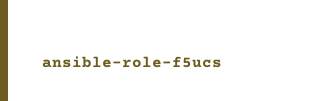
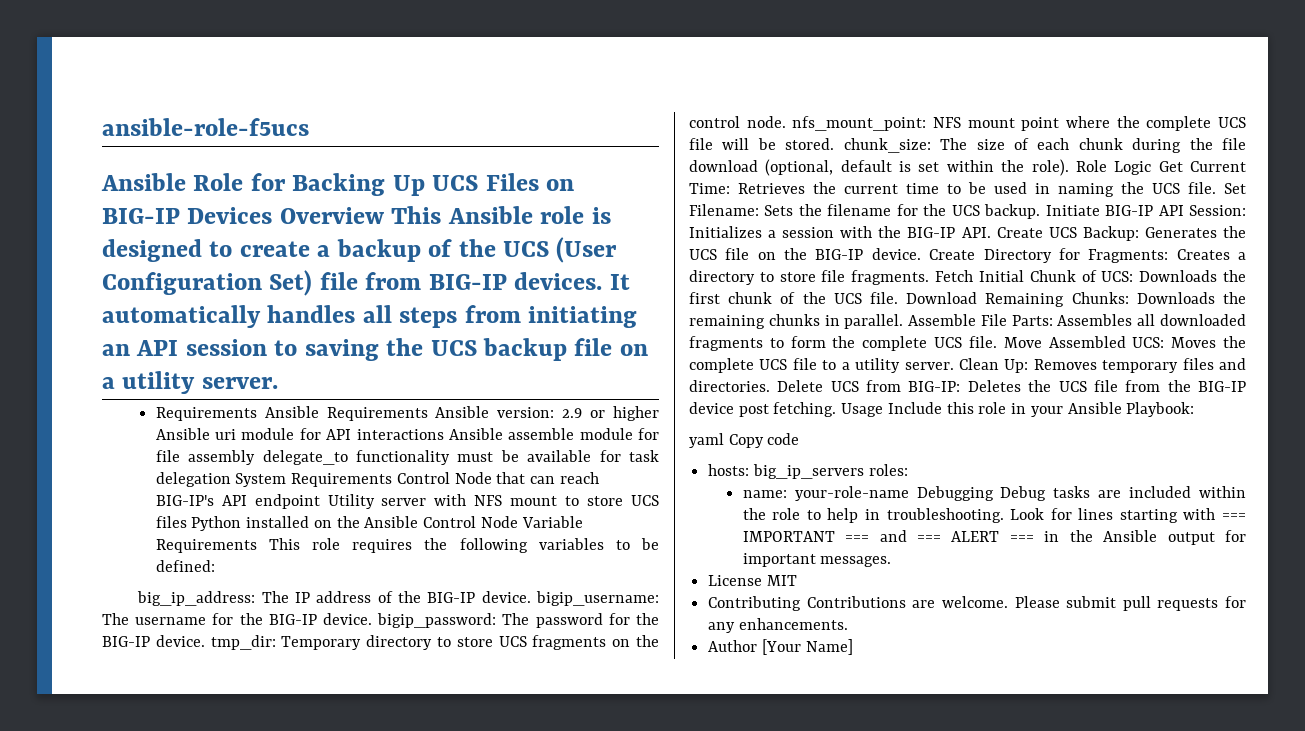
(222, 62) none -> [101,173,574,196] [102,206,611,224] [102,237,618,263] [102,270,630,296] [102,305,638,328] [102,338,648,361] [102,371,278,394] [155,406,659,421] [155,428,659,440] [155,450,659,465] [155,472,599,487] [155,494,659,509] [155,516,583,531] [155,538,659,553] [155,560,215,572] [137,591,660,606] [102,613,659,628] [102,635,659,650] [689,116,1246,131] [689,138,1246,153] [689,159,1246,176] [689,182,1246,197] [689,204,1246,219] [689,226,1246,241] [689,248,1246,263] [689,270,1246,285] [689,292,1246,307] [689,314,1246,329] [689,336,1246,351] [689,358,1246,373] [689,380,1246,392] [689,402,1195,417] [689,433,800,448] [708,464,908,479] [742,486,1246,501] [742,508,1246,523] [742,530,1246,545] [742,553,892,567] [708,575,797,586] [708,596,1246,611] [708,618,848,633] [708,639,853,655] // Ansible Role for Backing Up UCS Files on BIG-IP Devices Overview This Ansible role is designed to create a backup of the UCS (User Configuration Set) file from BIG-IP devices. It automatically handles all steps from initiating an API session to saving the UCS backup file on a utility server. // Requirements Ansible Requirements Ansible version: 2.9 or higher Ansible uri module for API interactions Ansible assemble module for file assembly delegate_to functionality must be available for task delegation System Requirements Control Node that can reach BIG-IP's API endpoint Utility server with NFS mount to store UCS files Python installed on the Ansible Control Node Variable Requirements This role requires the following variables to be defined: // big_ip_address: The IP address of the BIG-IP device. bigip_username: The username for the BIG-IP device. bigip_password: The password for the BIG-IP device. tmp_dir: Temporary directory to store UCS fragments on the control node. nfs_mount_point: NFS mount point where the complete UCS file will be stored. chunk_size: The size of each chunk during the file download (optional, default is set within the role). Role Logic Get Current Time: Retrieves the current time to be used in naming the UCS file. Set Filename: Sets the filename for the UCS backup. Initiate BIG-IP API Session: Initializes a session with the BIG-IP API. Create UCS Backup: Generates the UCS file on the BIG-IP device. Create Directory for Fragments: Creates a directory to store file fragments. Fetch Initial Chunk of UCS: Downloads the first chunk of the UCS file. Download Remaining Chunks: Downloads the remaining chunks in parallel. Assemble File Parts: Assembles all downloaded fragments to form the complete UCS file. Move Assembled UCS: Moves the complete UCS file to a utility server. Clean Up: Removes temporary files and directories. Delete UCS from BIG-IP: Deletes the UCS file from the BIG-IP device post fetching. Usage Include this role in your Ansible Playbook: // yaml Copy code // hosts: big_ip_servers roles: // name: your-role-name Debugging Debug tasks are included within the role to help in troubleshooting. Look for lines starting with === IMPORTANT === and === ALERT === in the Ansible output for important messages. // License MIT // Contributing Contributions are welcome. Please submit pull requests for any enhancements. // Author [Your Name]

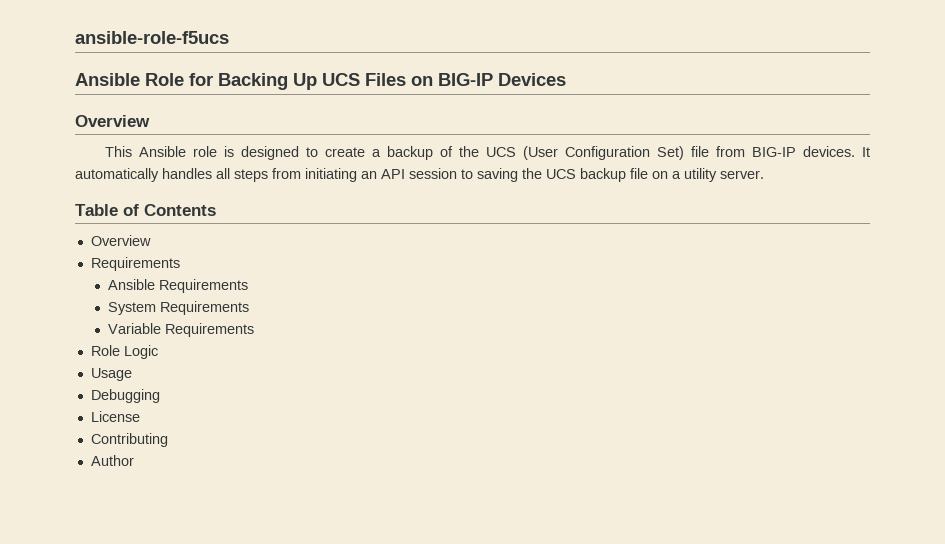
[279,207,384,224] Overview -> [75,115,150,127] // Overview //
[155,407,257,421] // Requirements -> [75,204,216,216] [90,235,151,246] [90,257,180,271] // Table of Contents // Overview // Requirements //
[435,406,659,421] [155,428,659,440] [155,450,659,465] [155,472,599,487] [155,494,659,509] [155,516,583,531] [155,538,659,553] [155,560,215,572] [137,591,660,606] [102,613,659,628] [102,635,659,650] [689,116,1246,131] [689,138,1246,153] [689,159,1246,176] [689,182,1246,197] [689,204,1246,219] [689,226,1246,241] [689,248,1246,263] [689,270,1246,285] [689,292,1246,307] [689,314,1246,329] [689,336,1246,351] [689,358,1246,373] [689,380,1246,392] [689,402,1195,417] [689,433,800,448] [708,464,908,479] [742,486,1246,501] [742,508,1246,523] [742,530,1246,545] [742,553,892,567] Ansible version: 2.9 or higher Ansible uri module for API interactions Ansible assemble module for file assembly delegate_to functionality must be available for task delegation System Requirements Control Node that can reach BIG-IP's API endpoint Utility server with NFS mount to store UCS files Python installed on the Ansible Control Node Variable Requirements This role requires the following variables to be defined: // big_ip_address: The IP address of the BIG-IP device. bigip_username: The username for the BIG-IP device. bigip_password: The password for the BIG-IP device. tmp_dir: Temporary directory to store UCS fragments on the control node. nfs_mount_point: NFS mount point where the complete UCS file will be stored. chunk_size: The size of each chunk during the file download (optional, default is set within the role). Role Logic Get Current Time: Retrieves the current time to be used in naming the UCS file. Set Filename: Sets the filename for the UCS backup. Initiate BIG-IP API Session: Initializes a session with the BIG-IP API. Create UCS Backup: Generates the UCS file on the BIG-IP device. Create Directory for Fragments: Creates a directory to store file fragments. Fetch Initial Chunk of UCS: Downloads the first chunk of the UCS file. Download Remaining Chunks: Downloads the remaining chunks in parallel. Assemble File Parts: Assembles all downloaded fragments to form the complete UCS file. Move Assembled UCS: Moves the complete UCS file to a utility server. Clean Up: Removes temporary files and directories. Delete UCS from BIG-IP: Deletes the UCS file from the BIG-IP device post fetching. Usage Include this role in your Ansible Playbook: // yaml Copy code // hosts: big_ip_servers roles: // name: your-role-name Debugging Debug tasks are included within the role to help in troubleshooting. Look for lines starting with === IMPORTANT === and === ALERT === in the Ansible output for important messages. -> [108,301,250,315] [108,323,255,337] [90,345,158,359] [90,368,132,381] [90,389,160,403] // System Requirements // Variable Requirements // Role Logic // Usage // Debugging
[766,575,797,586] MIT -> (140, 416) none
[806,596,1246,611] [708,618,848,633] Contributions are welcome. Please submit pull requests for any enhancements. -> (168, 440) none
[761,639,853,655] [Your Name] -> (134, 460) none

